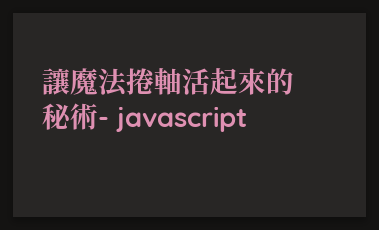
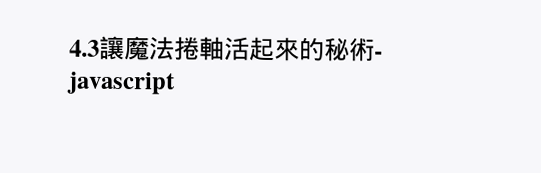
(42, 81) none -> [69,39,100,57] 4.3

